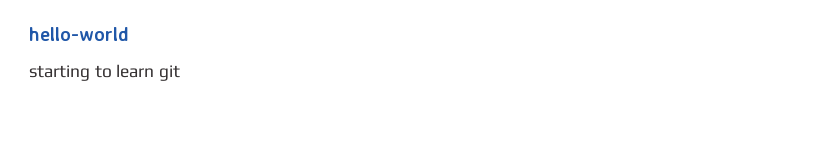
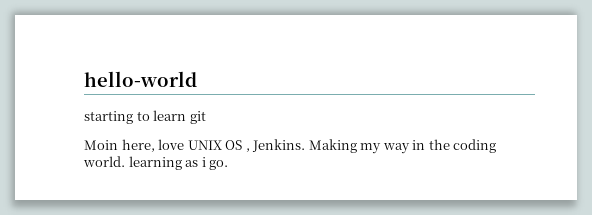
(181, 73) none -> [84,139,497,154] [83,156,229,170] // Moin here, love UNIX OS , Jenkins. Making my way in the coding world. learning as i go.

